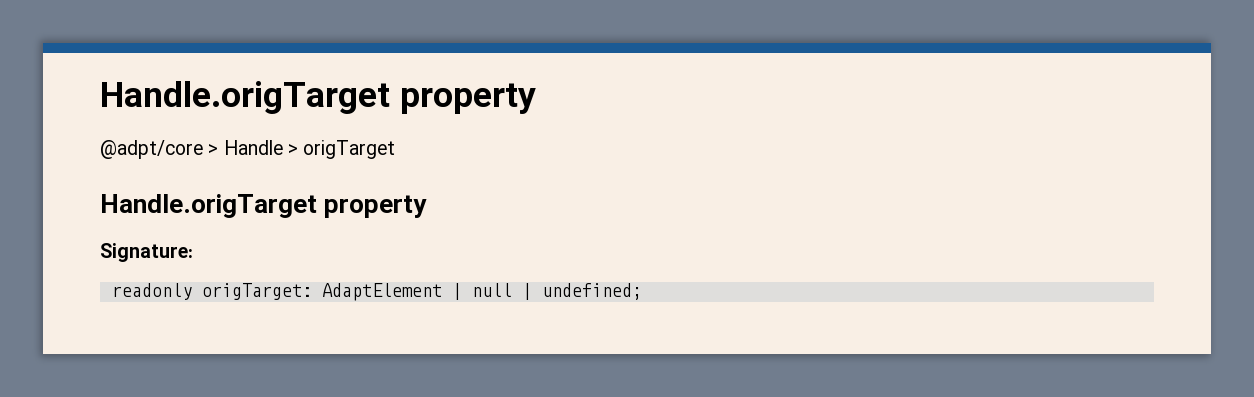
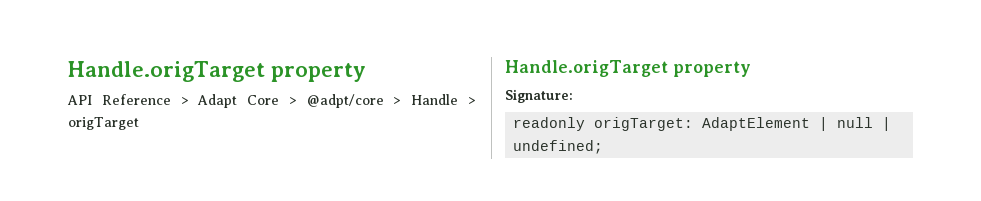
[100,81,536,114] Handle.origTarget property // -> [68,61,366,82] [67,94,297,108] Handle.origTarget property // API Reference > Adapt Core >

